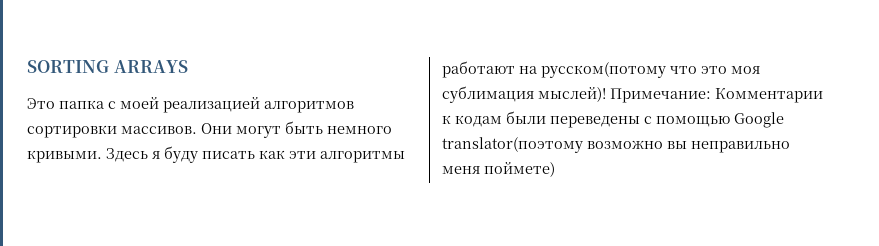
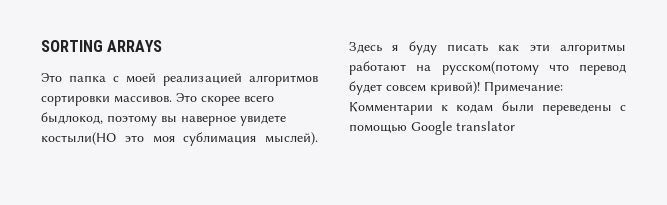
[201,121,392,138] [27,150,102,163] Они могут быть немного кривыми. -> [176,93,274,106] [41,112,286,126] [41,132,318,146] Это скорее всего быдлокод, поэтому вы наверное увидете костыли(НО это моя сублимация мыслей).
[701,66,760,74] [442,86,606,103] это моя сублимация мыслей)! -> [579,64,626,75] [349,81,480,95] перевод будет совсем кривой)!
[442,137,790,153] [442,162,555,177] translator(поэтому возможно вы неправильно меня поймете) -> [456,121,515,131] translator

